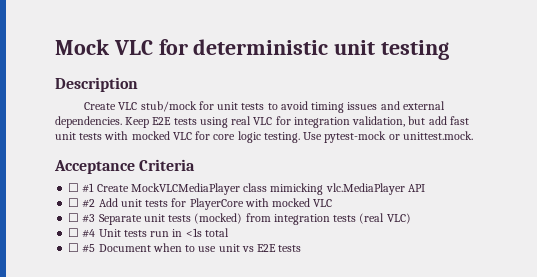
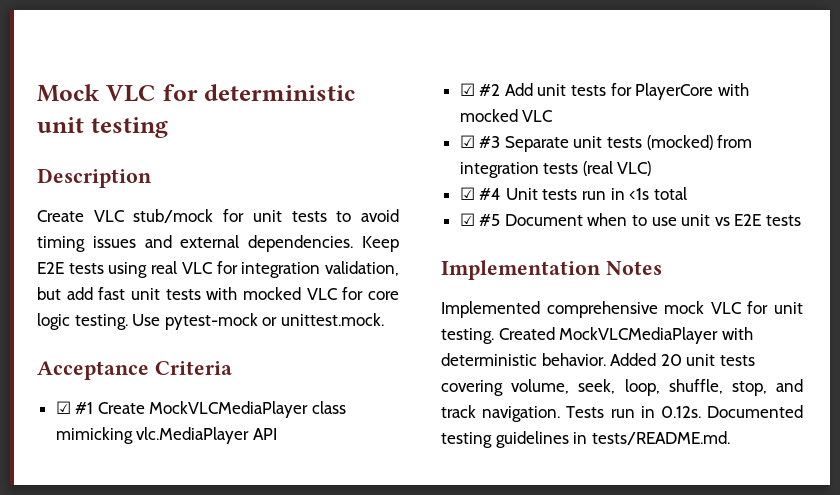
[68,183,80,192] ☐ -> [55,401,71,414] ☑
[68,198,80,207] ☐ -> [459,83,475,96] ☑
[68,213,80,222] ☐ -> [459,135,475,148] ☑
[68,228,80,237] ☐ -> [459,187,475,200] ☑
[68,243,80,252] ☐ -> [459,213,475,226] ☑
(302, 248) none -> [441,260,662,280] [441,301,804,318] [441,327,753,344] [441,353,755,366] [441,379,803,396] [441,405,803,422] [441,431,730,448] // Implementation Notes // Implemented comprehensive mock VLC for unit testing. Created MockVLCMediaPlayer with deterministic behavior. Added 20 unit tests covering volume, seek, loop, shuffle, stop, and track navigation. Tests run in 0.12s. Documented testing guidelines in tests/README.md.

